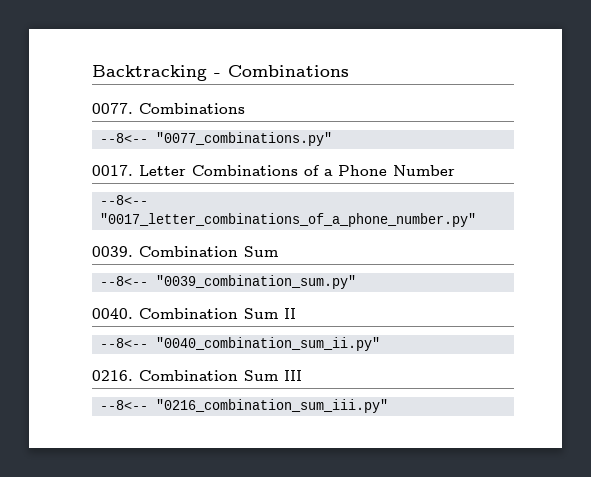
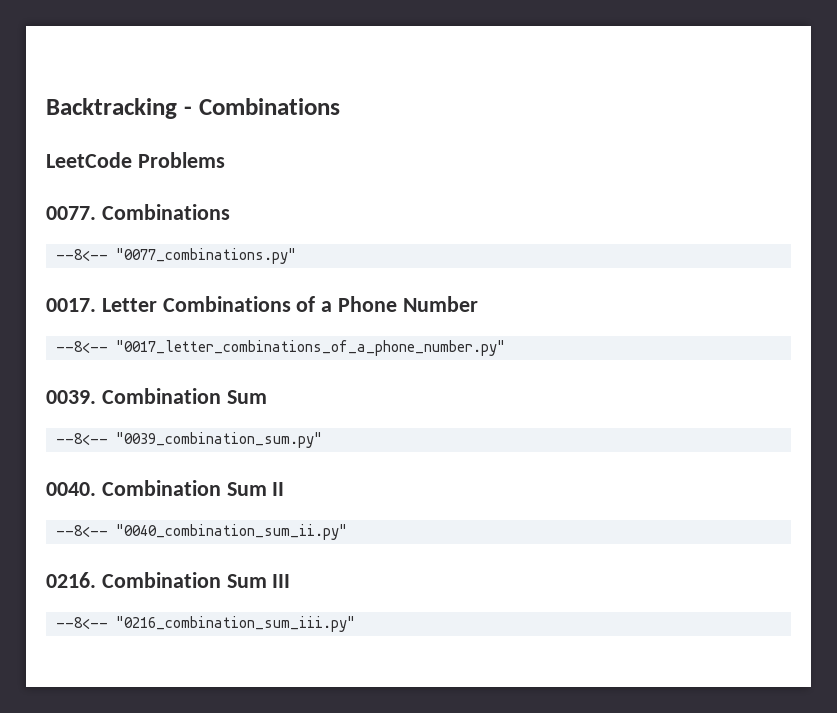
(349, 71) none -> [46,152,225,168] // LeetCode Problems

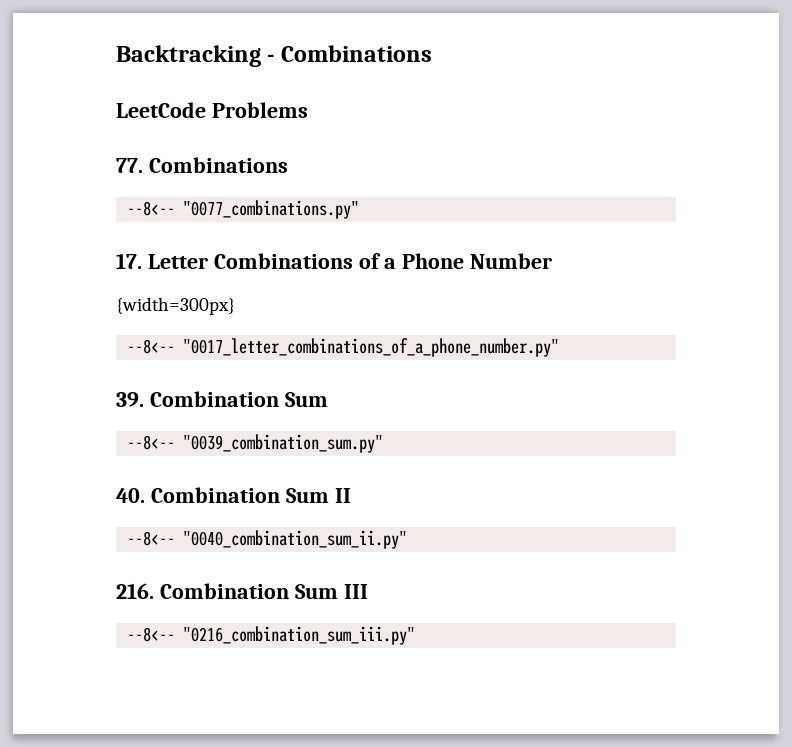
[46,206,96,220] 0077. -> [116,158,143,173] 77.
[46,298,96,312] 0017. -> [116,253,142,269] 17.
(478, 304) none -> [116,297,235,315] // {width=300px}
[46,390,96,404] 0039. -> [116,392,144,407] 39.
[46,482,96,496] 0040. -> [116,488,145,503] 40.
[46,572,96,588] 0216. -> [116,583,154,599] 216.

